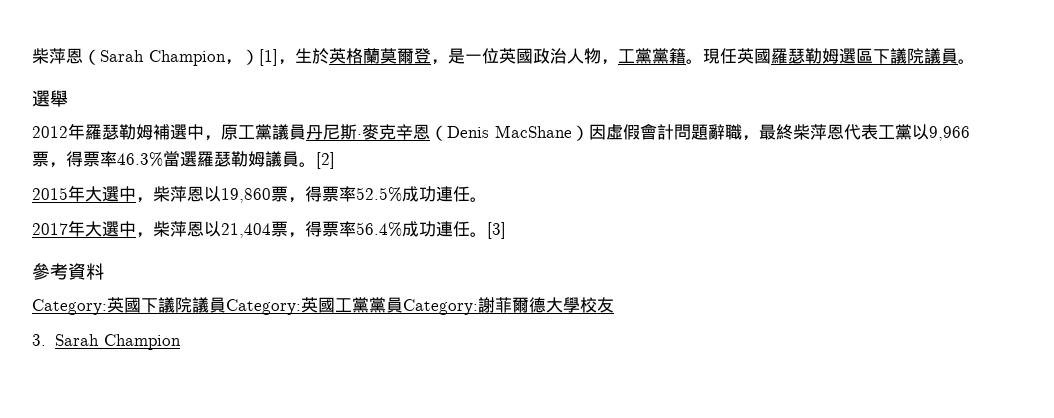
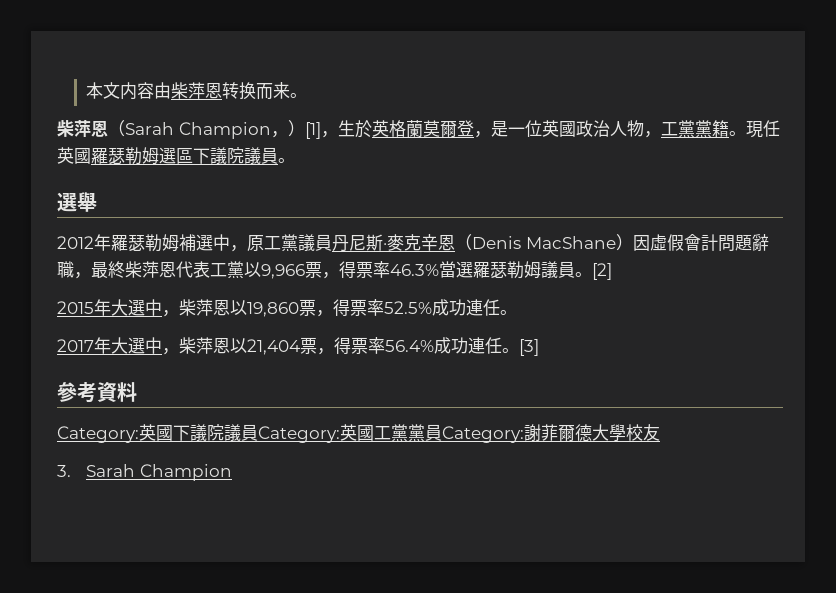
(32, 56) none -> [86,82,308,100] 本文内容由柴萍恩转换而来。 //

